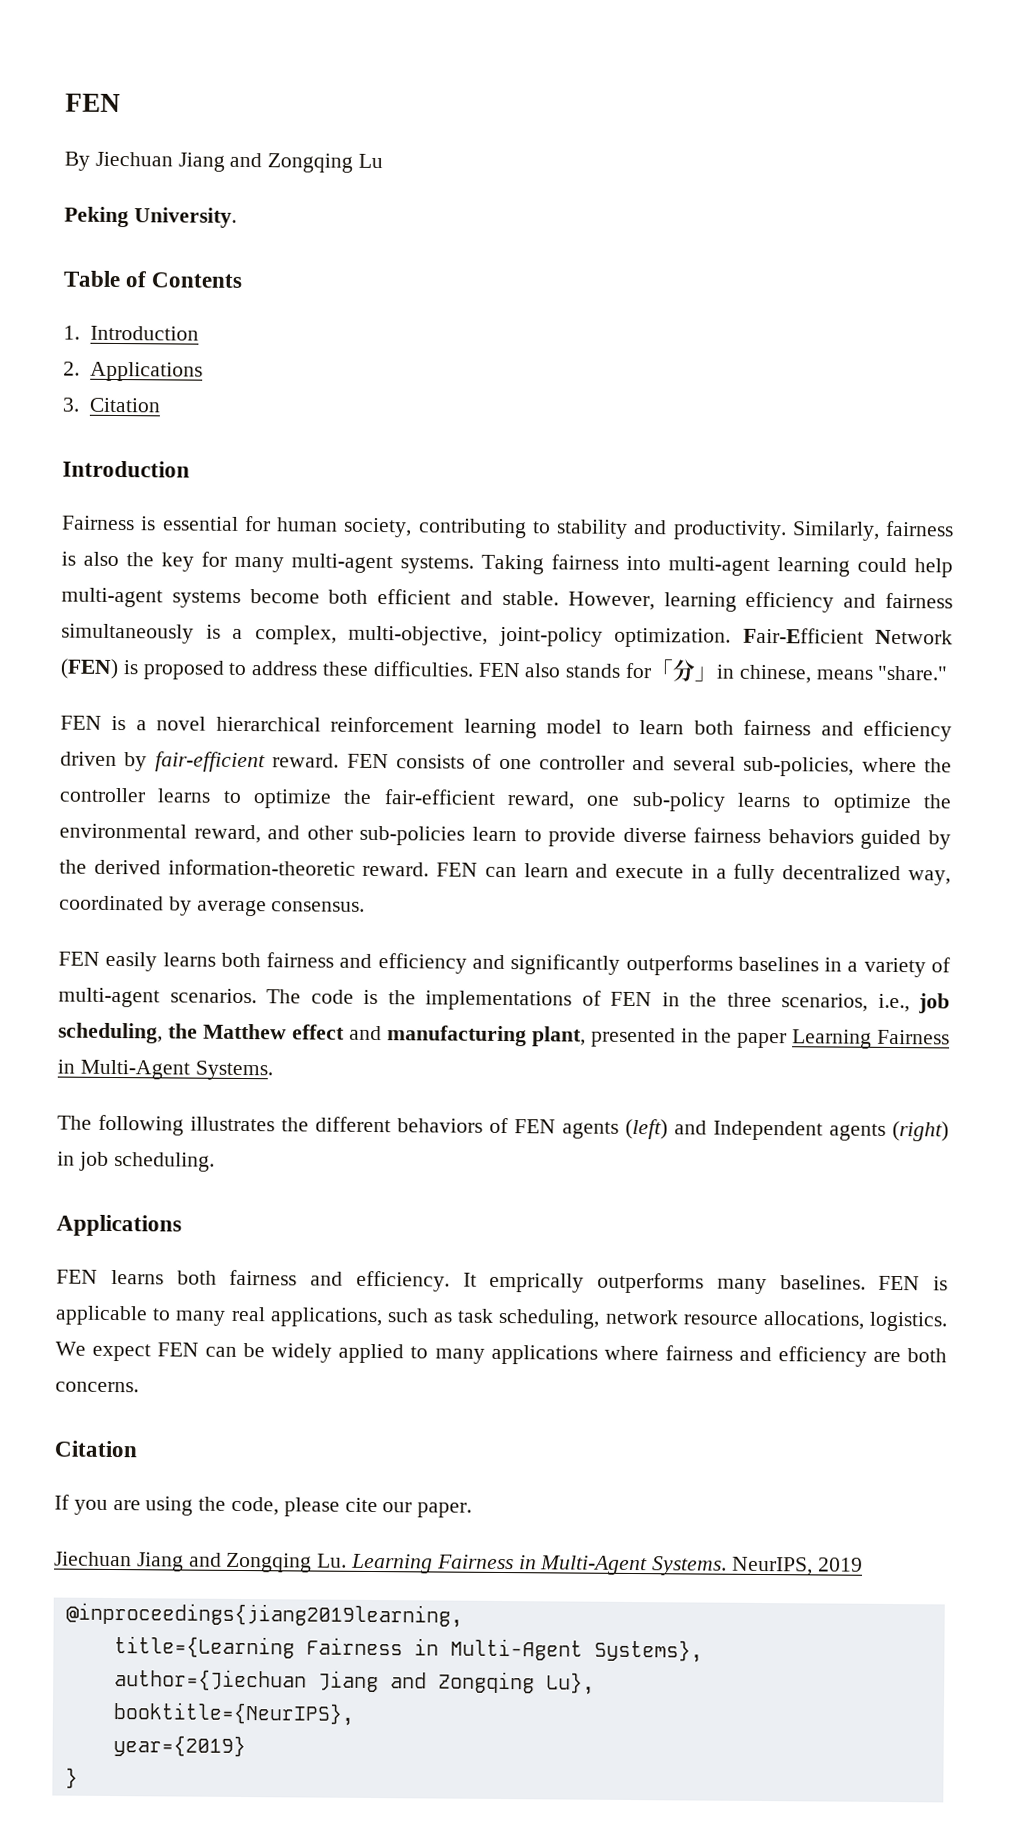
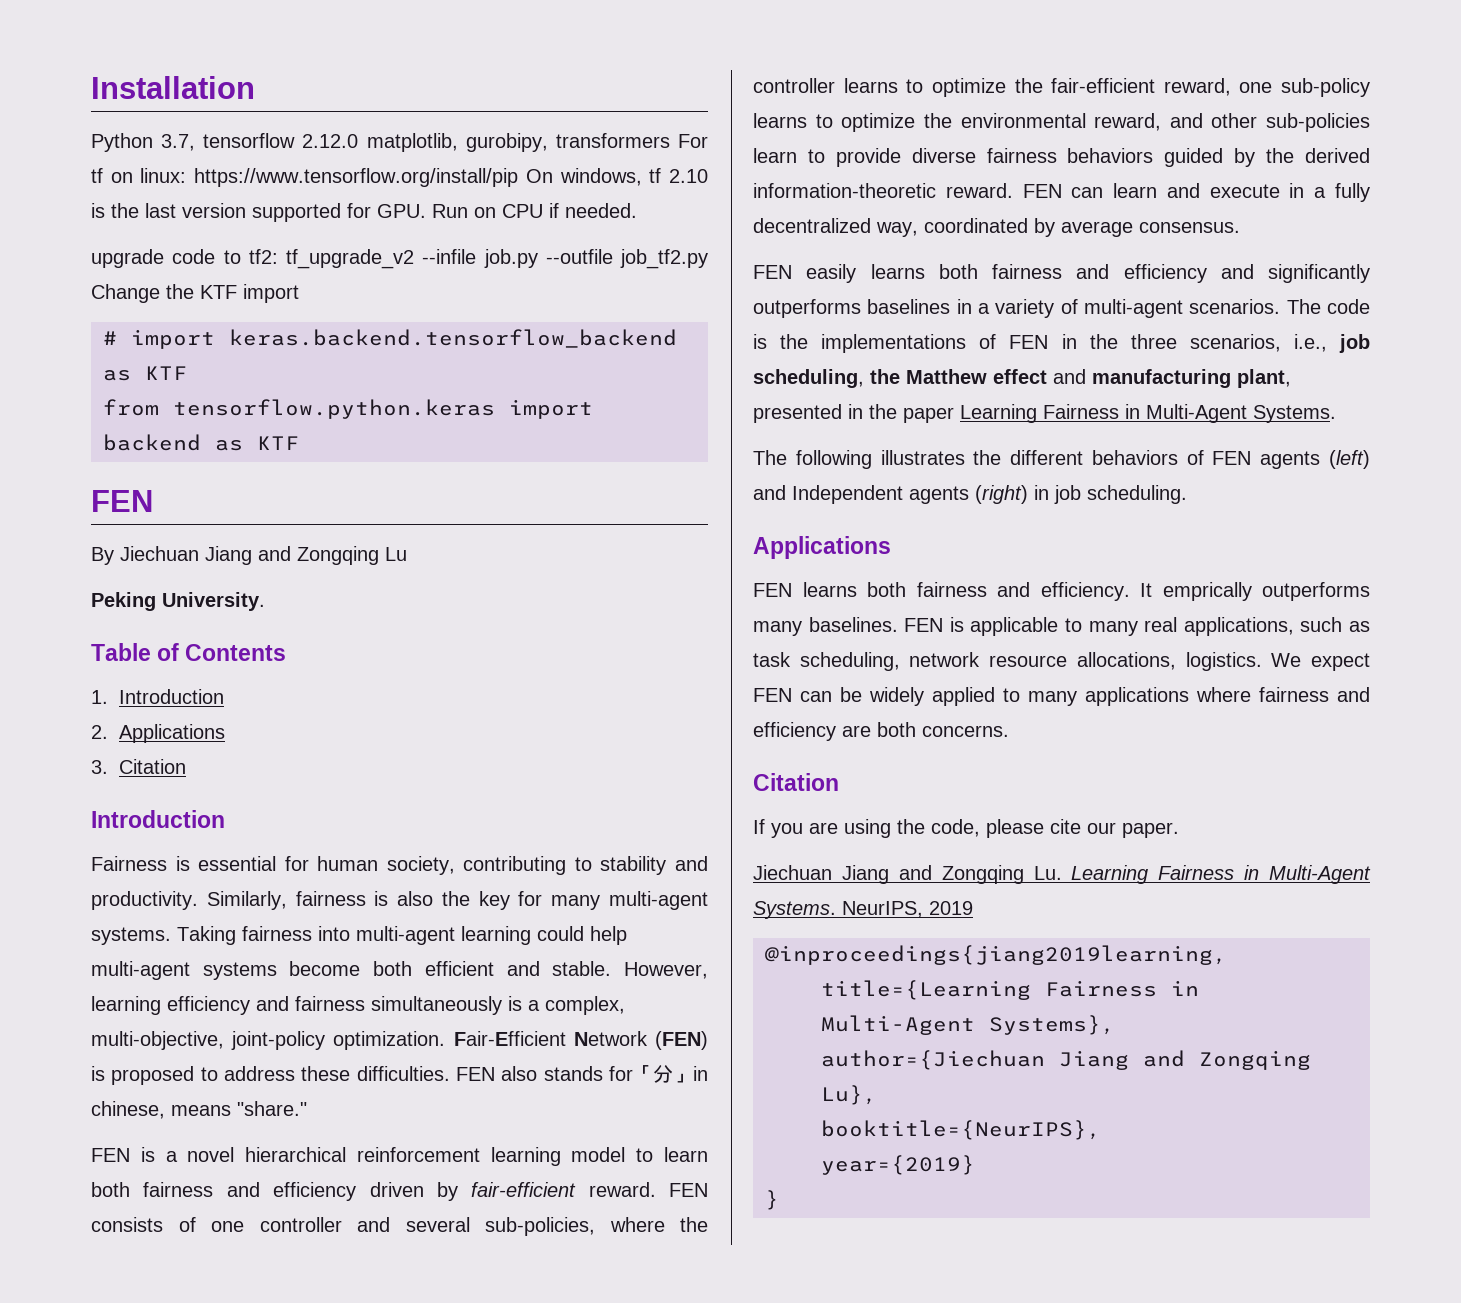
(65, 103) none -> [91,76,255,99] [91,133,708,152] [91,168,708,187] [91,203,637,222] [91,249,708,269] [91,284,299,303] [103,329,677,349] [103,366,187,381] [103,399,593,419] [103,434,299,451] Installation // Python 3.7, tensorflow 2.12.0 matplotlib, gurobipy, transformers For tf on linux: https://www.tensorflow.org/install/pip On windows, tf 2.10 is the last version supported for GPU. Run on CPU if needed. // upgrade code to tf2: tf_upgrade_v2 --infile job.py --outfile job_tf2.py Change the KTF import // # import keras.backend.tensorflow_backend as KTF // from tensorflow.python.keras import backend as KTF //

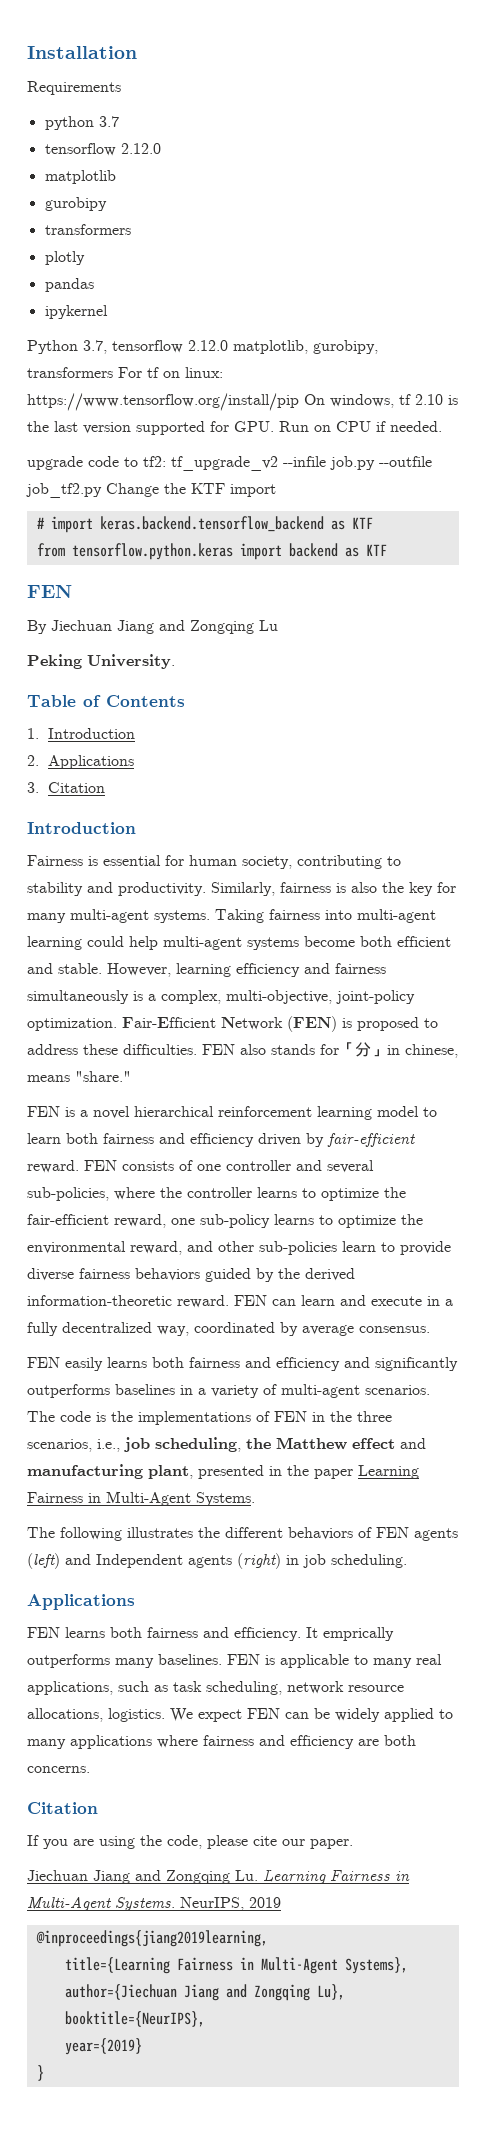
(255, 87) none -> [27,81,121,95] [44,116,119,130] [44,143,161,156] [44,170,116,184] [44,197,107,211] [44,224,131,235] [44,251,85,265] [44,278,94,292] [44,305,108,319] // Requirements // python 3.7 // tensorflow 2.12.0 // matplotlib // gurobipy // transformers // plotly // pandas // ipykernel

